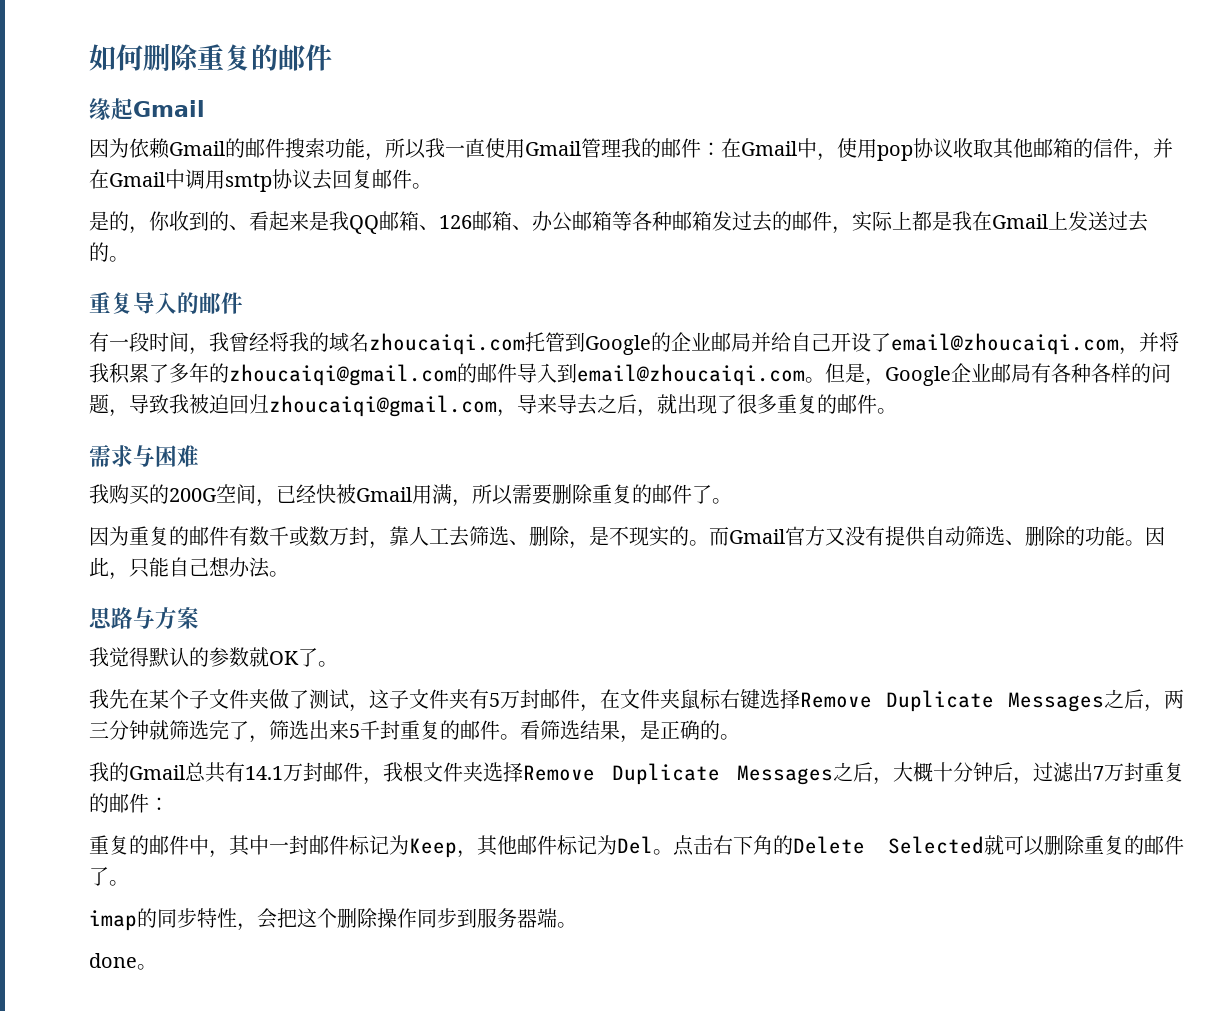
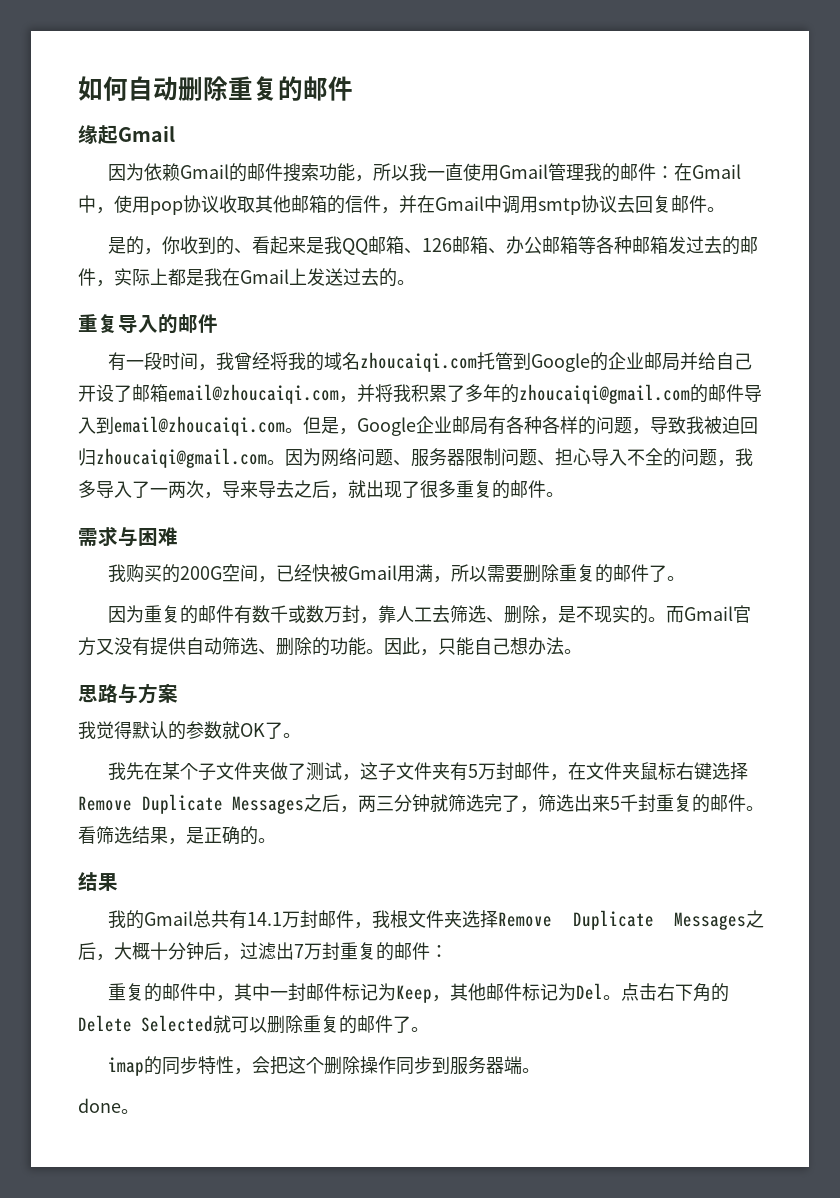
(143, 57) none -> [128,76,178,101] 自动
(891, 342) none -> [132,384,168,402] 邮箱
(497, 406) none -> [267,448,753,467] [78,480,204,498] 。因为网络问题、服务器限制问题、担心导入不全的问题，我多导入了一两次
(740, 737) none -> [78,872,118,891] // 结果

